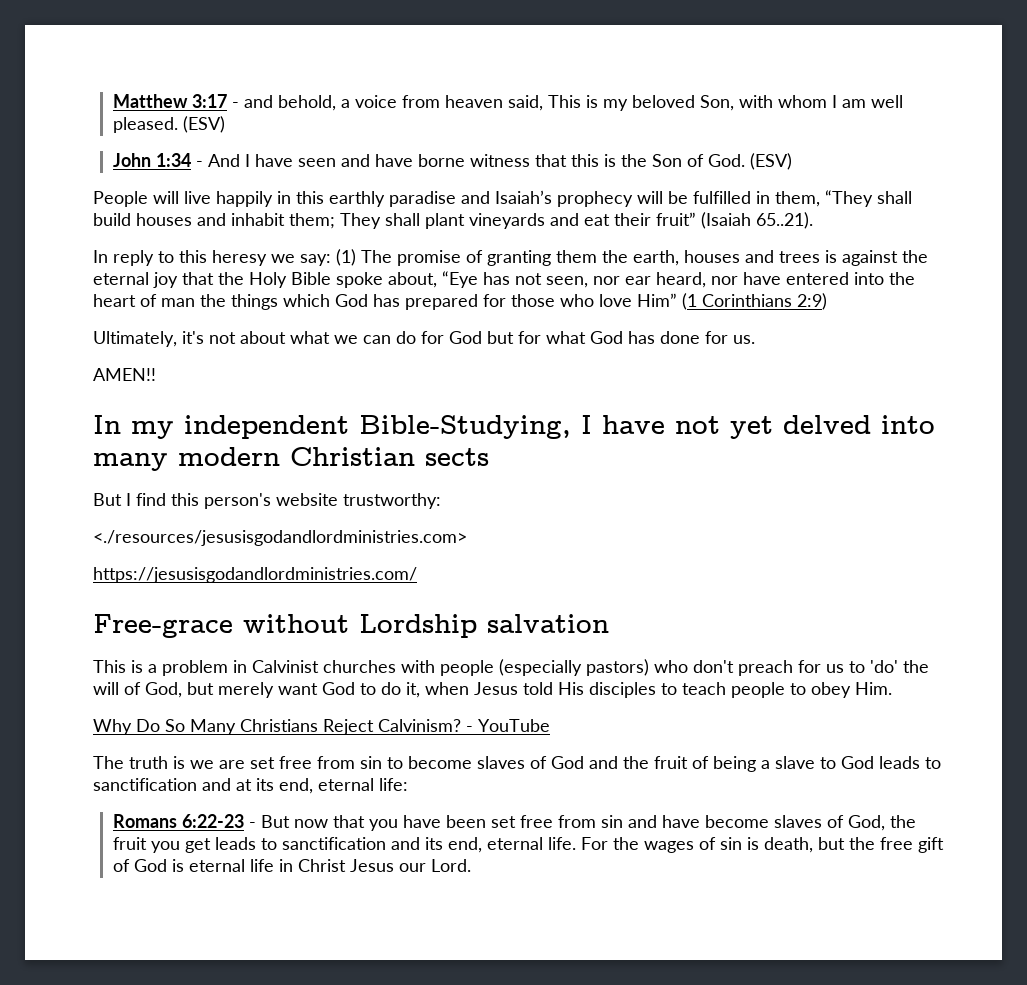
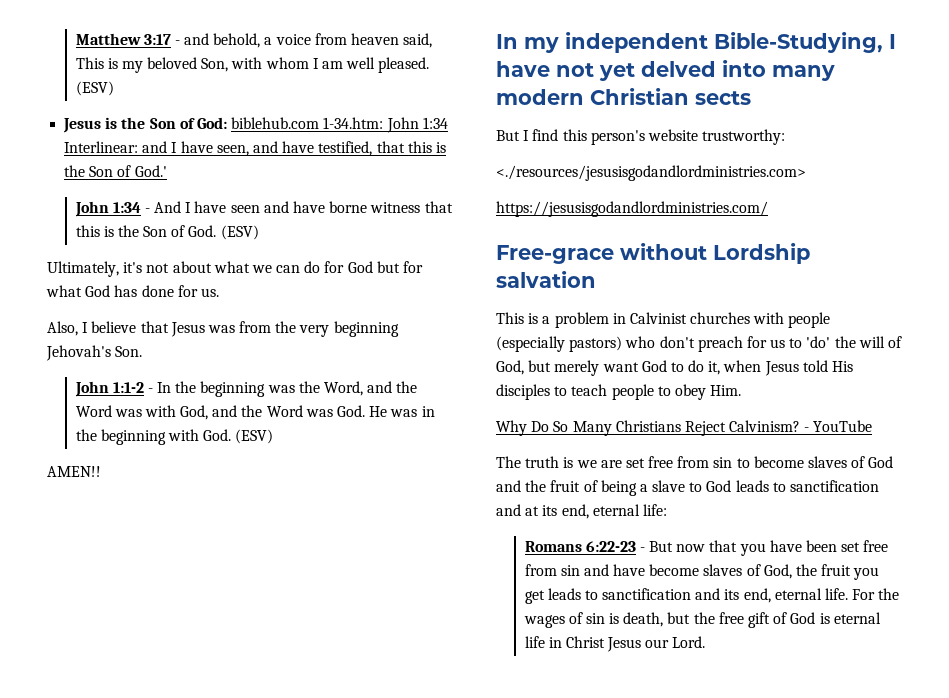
(225, 124) none -> [63,117,448,133] [64,141,446,156] [64,165,167,177] // Jesus is the Son of God: biblehub.com 1-34.htm: John 1:34 Interlinear: and I have seen, and have testified, that this is the Son of God.'
[93,190,912,207] [93,212,813,229] [93,249,928,266] [93,271,915,288] [93,293,827,310] // People will live happily in this earthly paradise and Isaiah’s prophecy will be fulfilled in them, “They shall build houses and inhabit them; They shall plant vineyards and eat their fruit” (Isaiah 65..21). // In reply to this heresy we say: (1) The promise of granting them the earth, houses and trees is against the eternal joy that the Holy Bible spoke about, “Eye has not seen, nor ear heard, nor have entered into the heart of man the things which God has prepared for those who love Him” (1 Corinthians 2:9) -> (259, 232) none
(755, 339) none -> [47,321,399,337] [46,345,143,361] [74,381,418,397] [75,405,435,420] [75,429,274,445] // Also, I believe that Jesus was from the very beginning Jehovah's Son. // John 1:1-2 - In the beginning was the Word, and the Word was with God, and the Word was God. He was in the beginning with God. (ESV)

